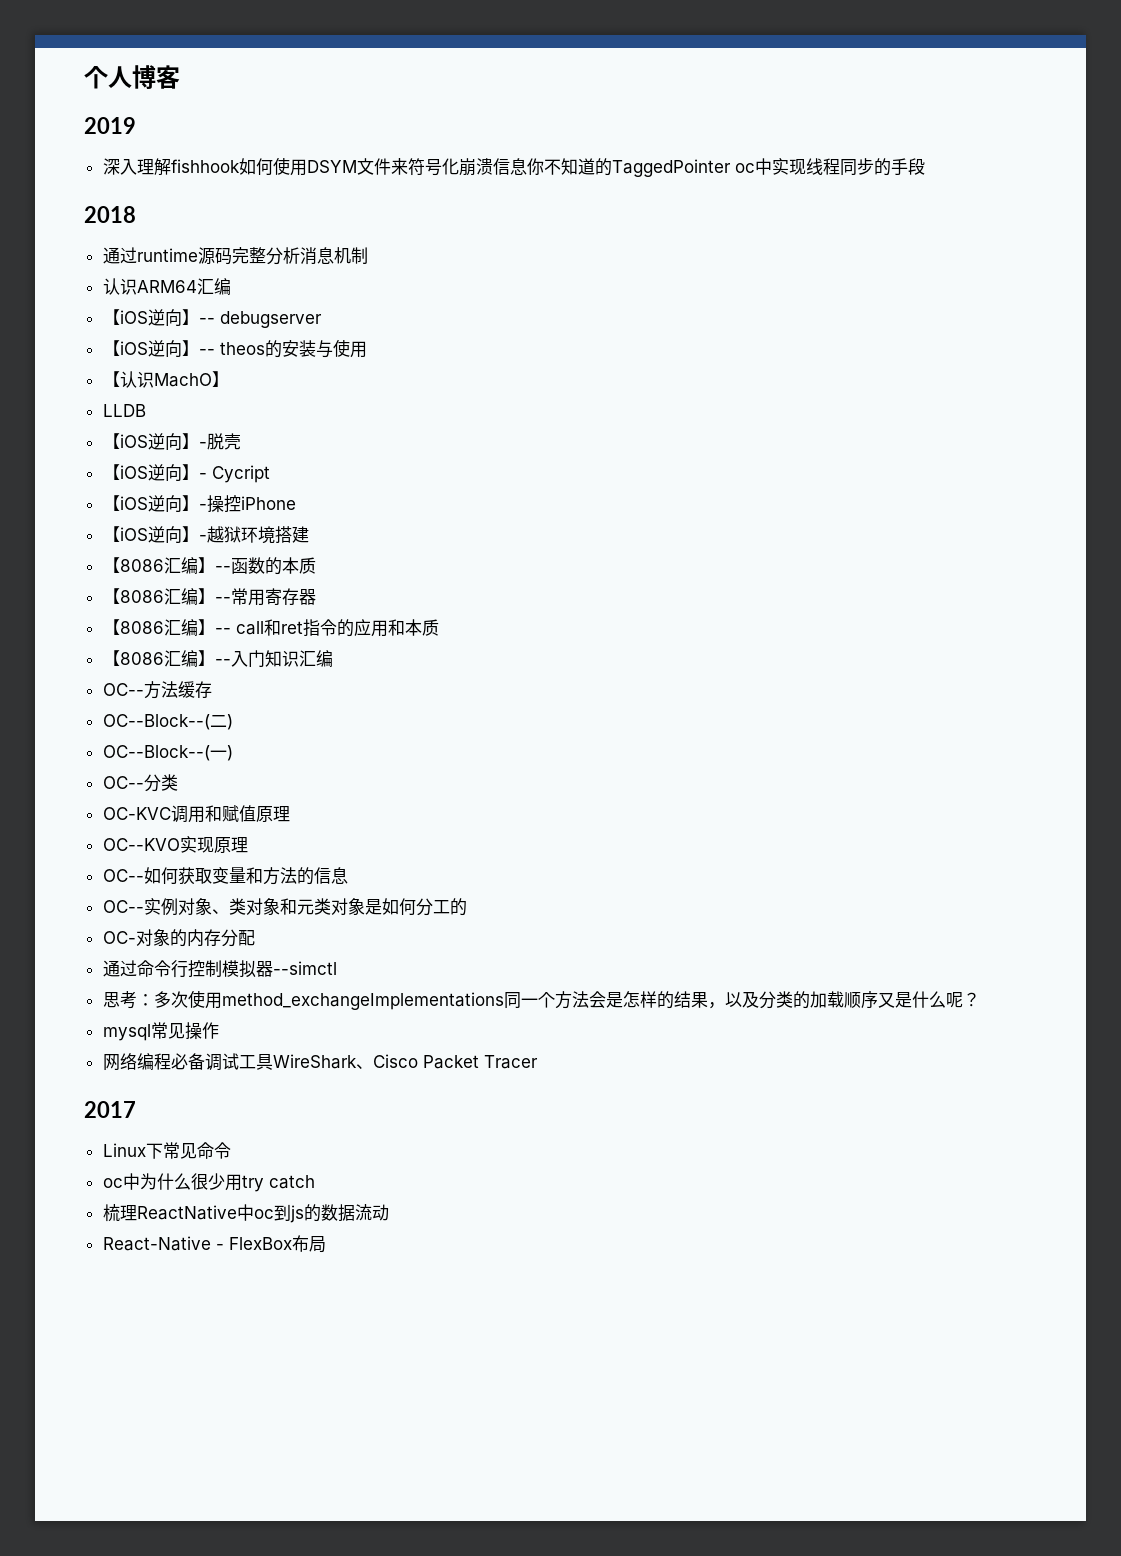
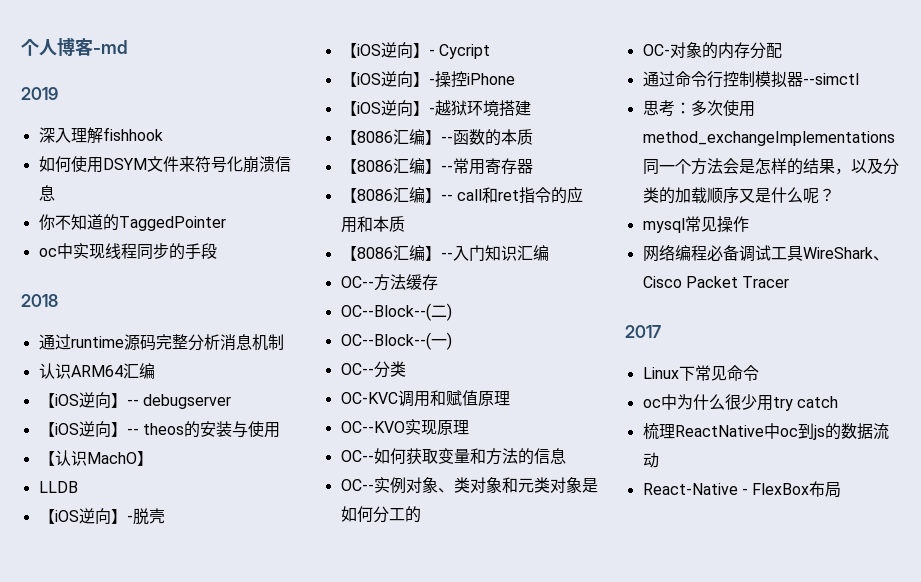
(180, 77) none -> [93,40,128,54] -md
(240, 166) none -> (163, 134) //
(527, 166) none -> (55, 193) //
(731, 168) none -> (226, 223) //

